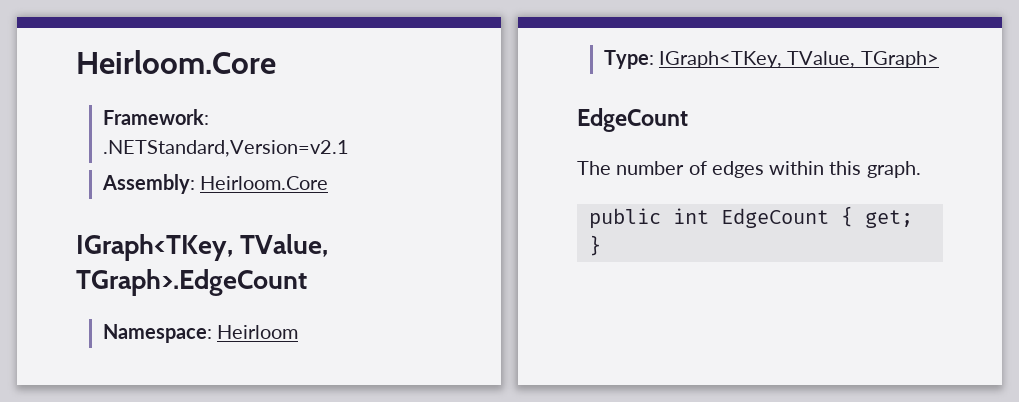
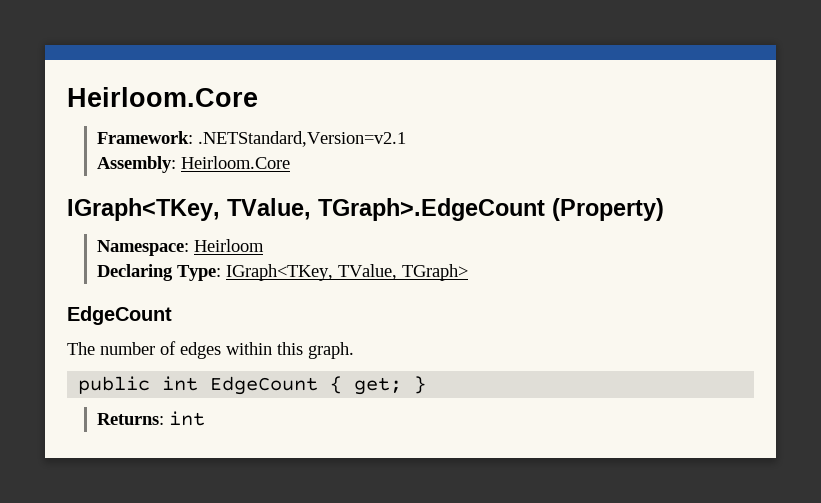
(307, 282) none -> [552,198,664,221] (Property)
(299, 332) none -> [96,264,173,281] Declaring
(601, 245) none -> [96,411,205,426] // Returns: int

